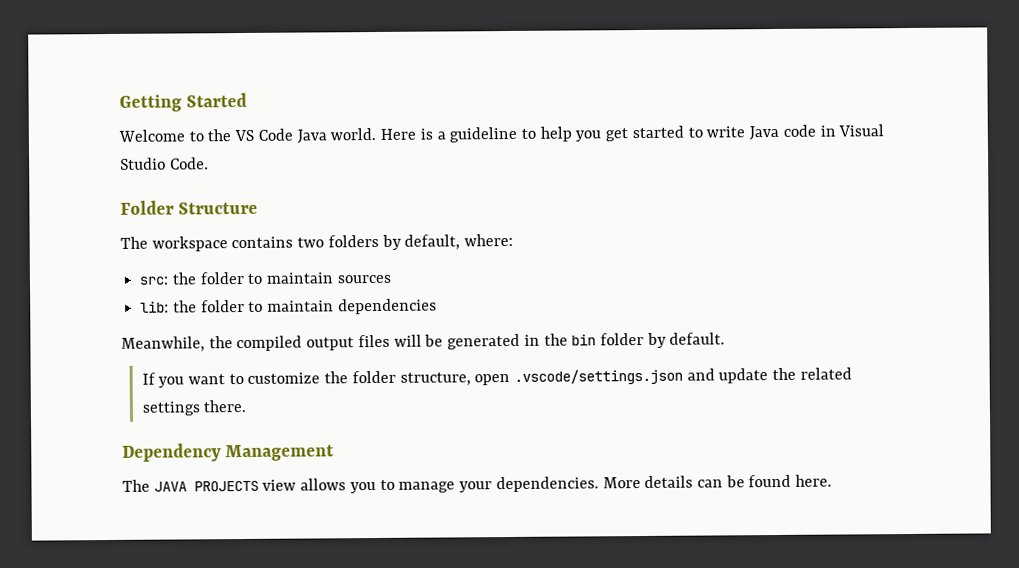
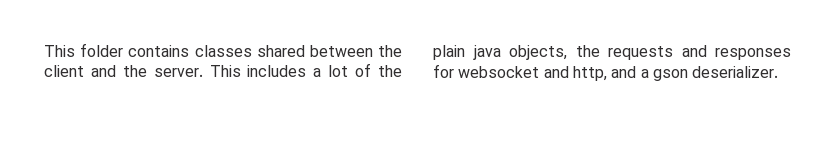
[119,92,248,112] [118,124,885,144] [120,157,209,170] [120,200,259,215] [120,233,514,252] [139,271,391,285] [140,298,437,315] [121,332,726,352] [141,367,852,388] [141,399,247,416] [122,443,335,462] [122,474,833,494] Getting Started // Welcome to the VS Code Java world. Here is a guideline to help you get started to write Java code in Visual Studio Code. // Folder Structure // The workspace contains two folders by default, where: // src: the folder to maintain sources // lib: the folder to maintain dependencies // Meanwhile, the compiled output files will be generated in the bin folder by default. // If you want to customize the folder structure, open .vscode/settings.json and update the related settings there. // Dependency Management // The JAVA PROJECTS view allows you to manage your dependencies. More details can be found here. -> [44,43,403,57] [44,63,403,77] [433,45,791,60] [433,64,779,81] This folder contains classes shared between the client and the server. This includes a lot of the plain java objects, the requests and responses for websocket and http, and a gson deserializer.

